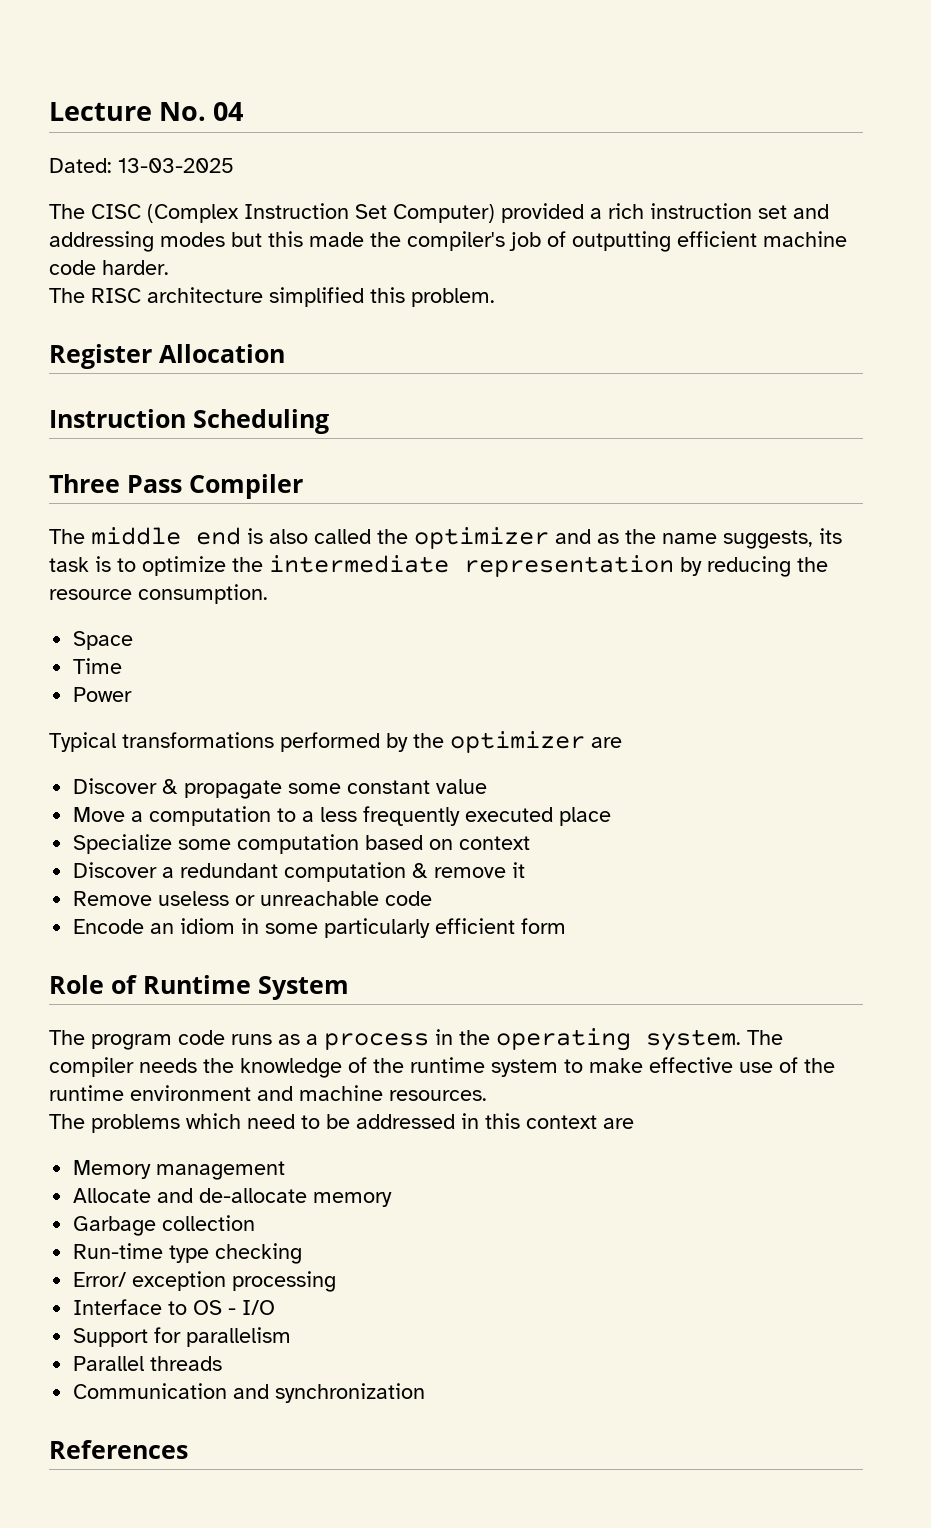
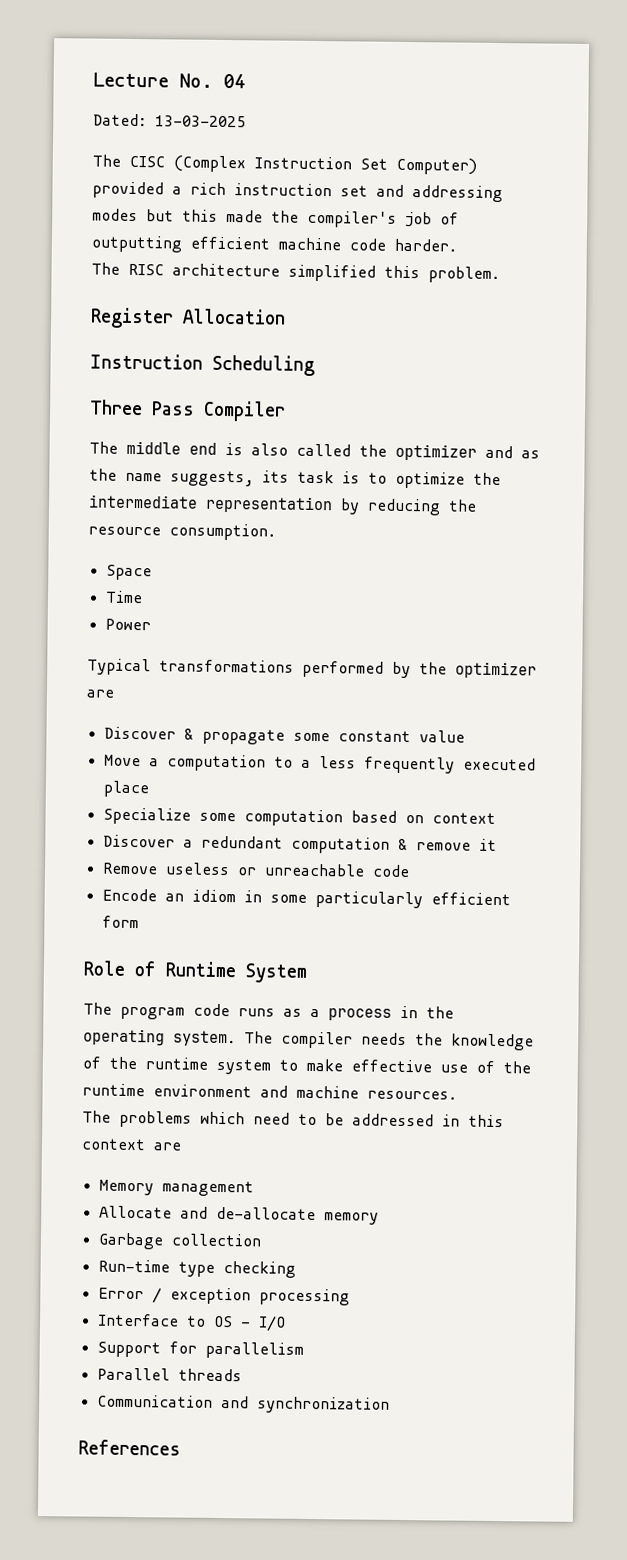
[73,1272,127,1287] Error/ -> [97,1287,162,1304] Error /

